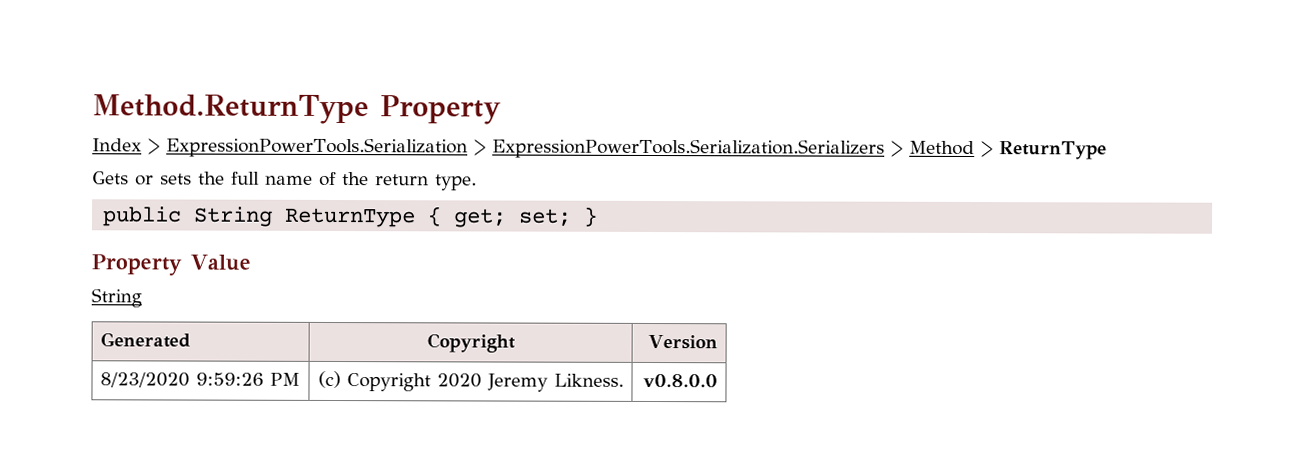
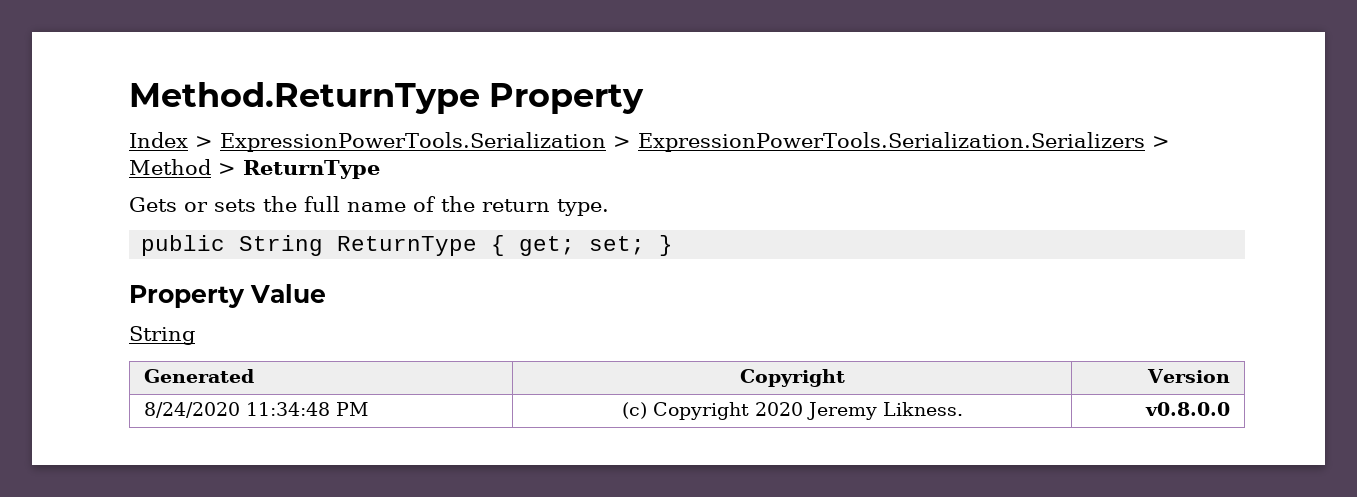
[100,372,265,388] 8/23/2020 9:59:26 -> [144,402,331,418] 8/24/2020 11:34:48

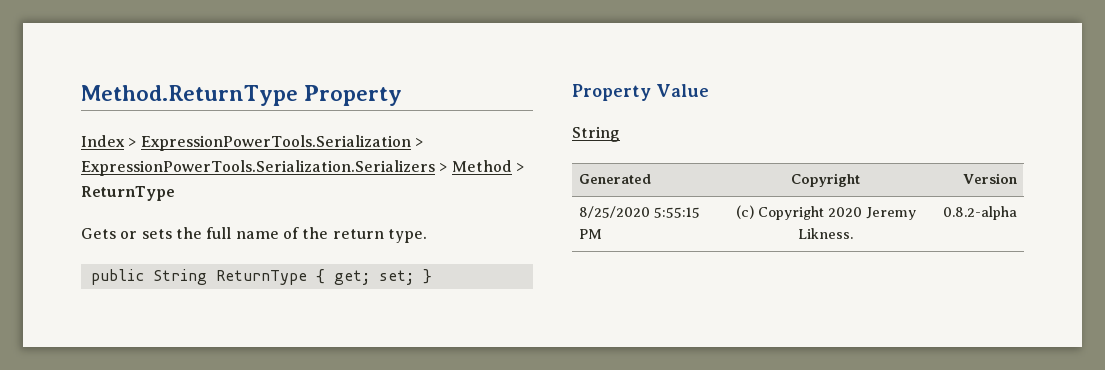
[144,402,331,418] 8/24/2020 11:34:48 -> [579,206,701,218] 8/25/2020 5:55:15
[1144,402,1230,416] v0.8.0.0 -> [942,206,1017,220] 0.8.2-alpha

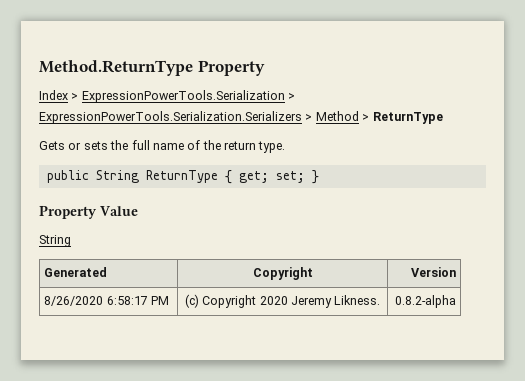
[579,206,701,218] 8/25/2020 5:55:15 -> [44,296,148,306] 8/26/2020 6:58:17

